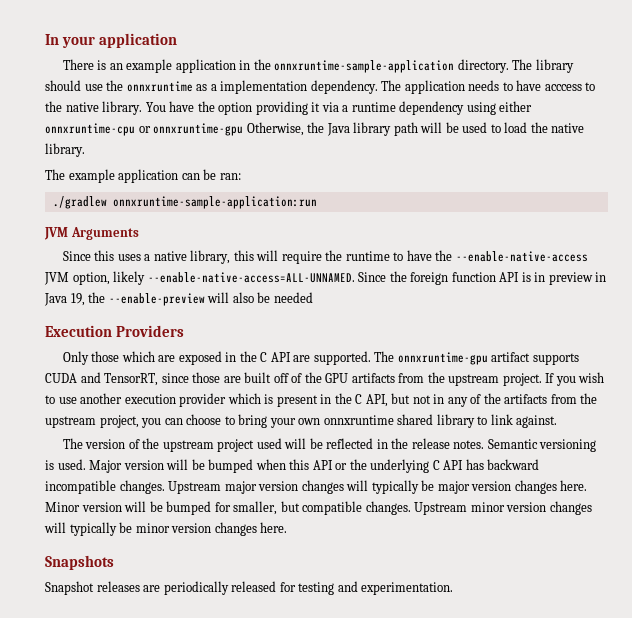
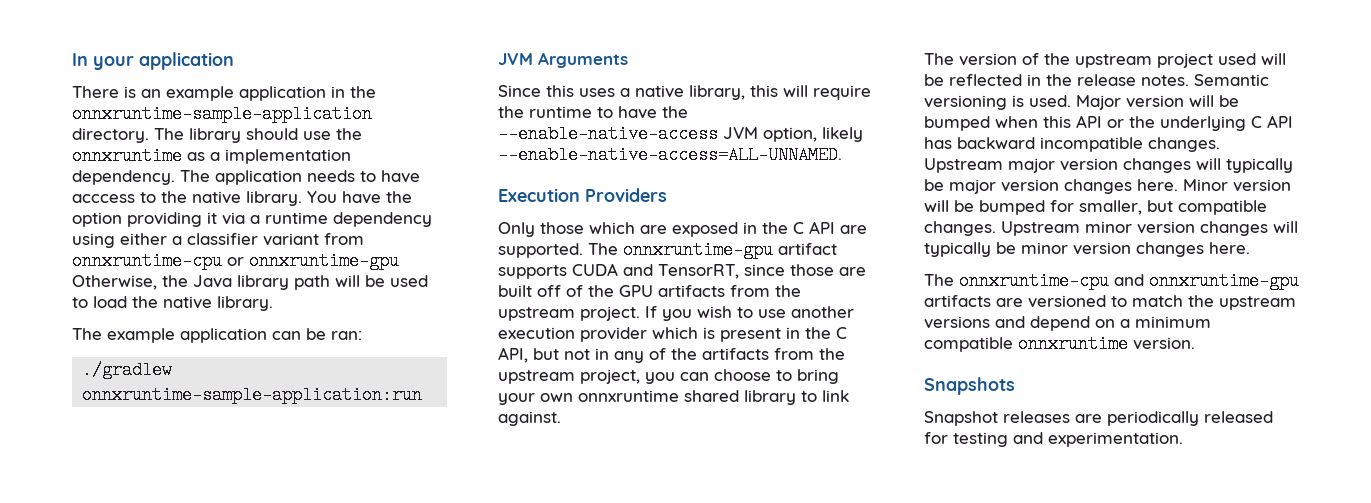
(533, 106) none -> [172,233,364,246] a classifier variant from
[358,271,607,285] [44,292,313,306] Since the foreign function API is in preview in Java 19, the --enable-preview will also be needed -> (842, 155) none
(288, 527) none -> [924,272,1299,290] [924,295,1296,310] [924,316,1211,331] [924,335,1195,353] // The onnxruntime-cpu and onnxruntime-gpu artifacts are versioned to match the upstream versions and depend on a minimum compatible onnxruntime version.

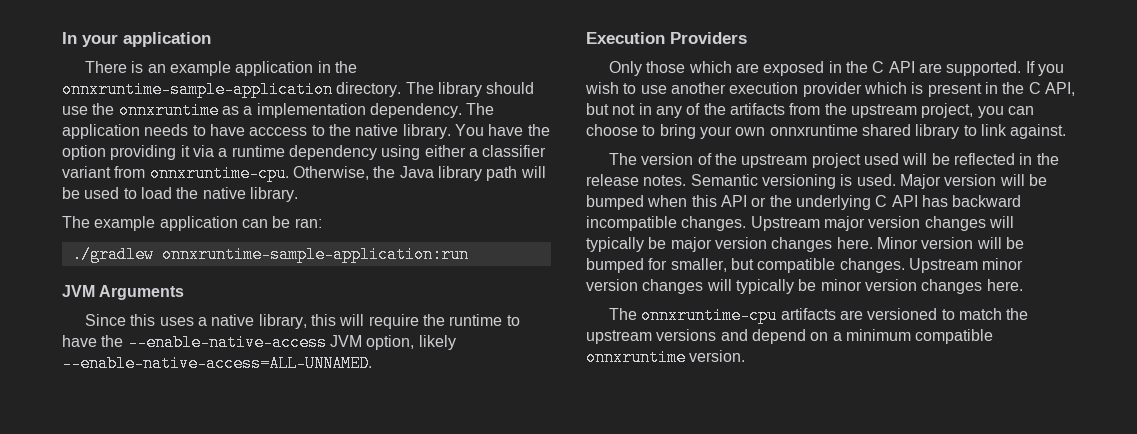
[72,252,399,270] onnxruntime-cpu or onnxruntime-gpu -> [149,165,289,182] onnxruntime-cpu.
[588,241,837,259] [498,263,866,279] [498,285,801,297] [498,306,640,321] The onnxruntime-gpu artifact supports CUDA and TensorRT, since those are built off of the GPU artifacts from the upstream project. -> (1022, 68) none
[1114,272,1299,290] and onnxruntime-gpu -> (778, 315) none
[924,377,1015,395] [924,411,1273,426] [924,432,1183,447] // Snapshots // Snapshot releases are periodically released for testing and experimentation. -> (746, 356) none

